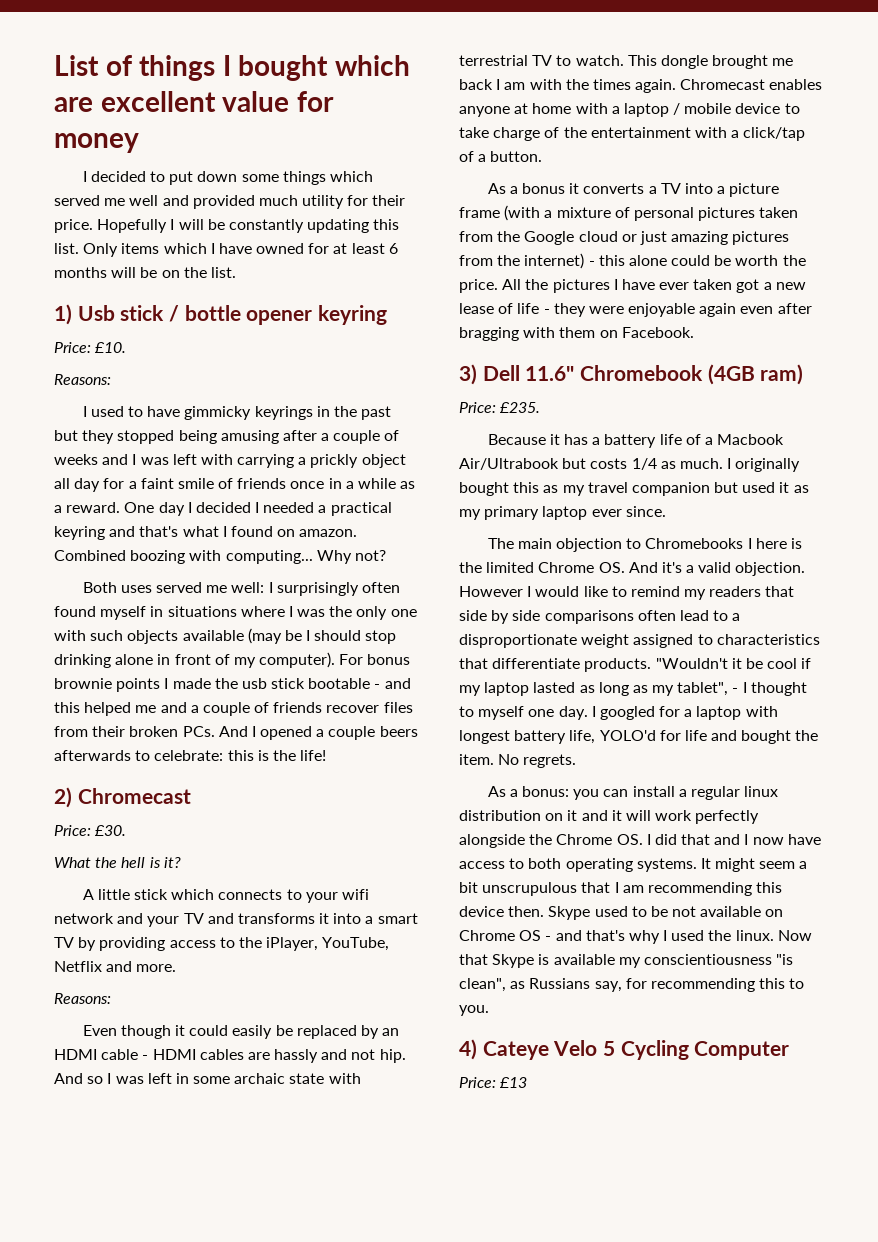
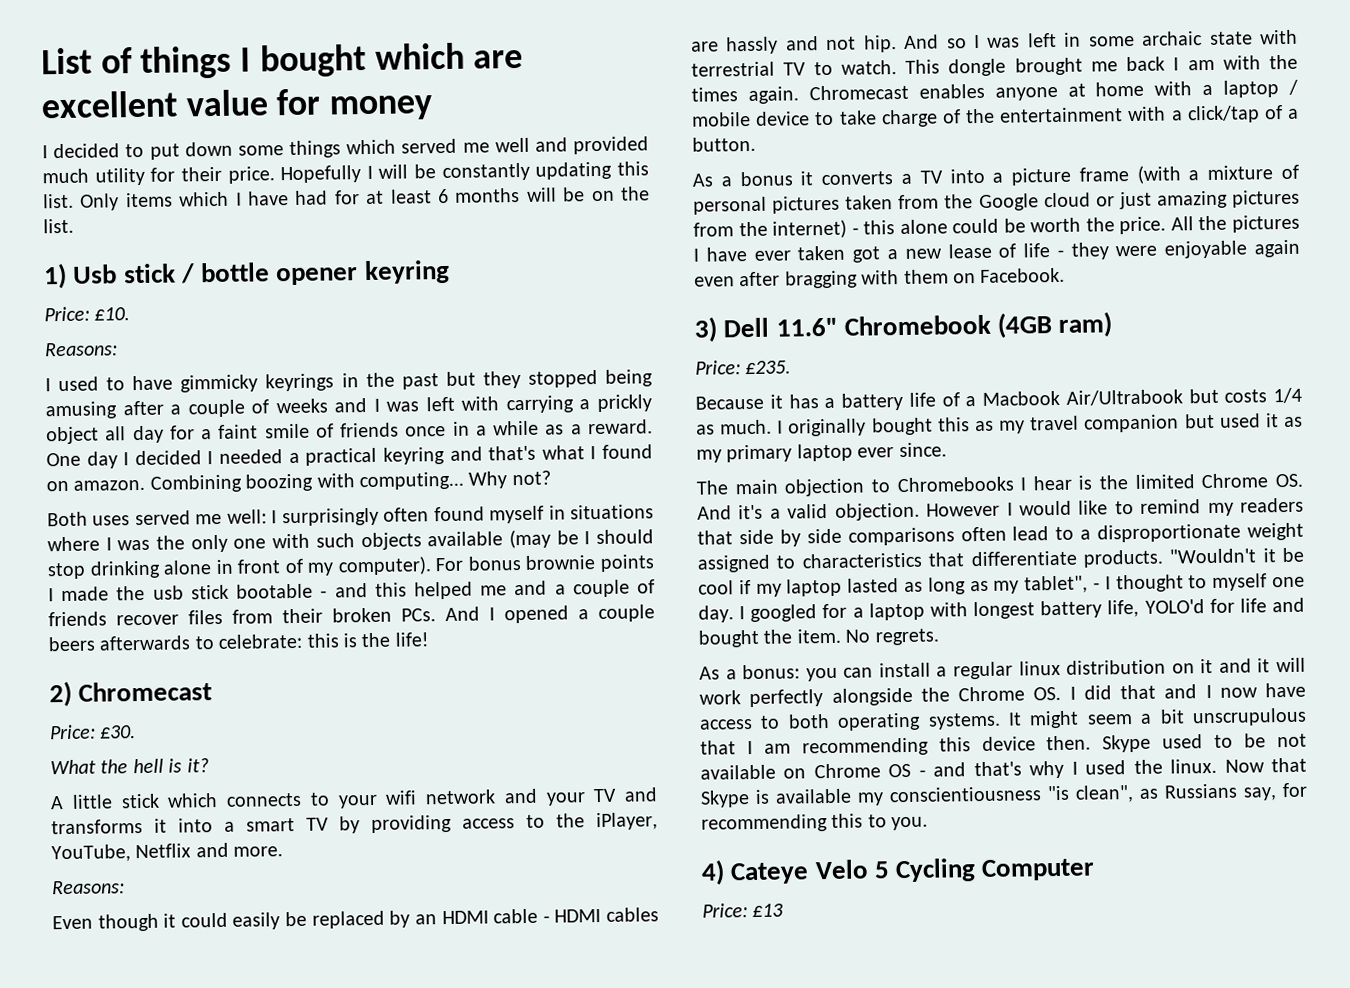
[256,243,305,254] owned -> [295,190,329,205] had
[54,550,126,561] Combined -> [149,474,242,493] Combining
[755,538,787,549] here -> [1032,475,1072,491] hear

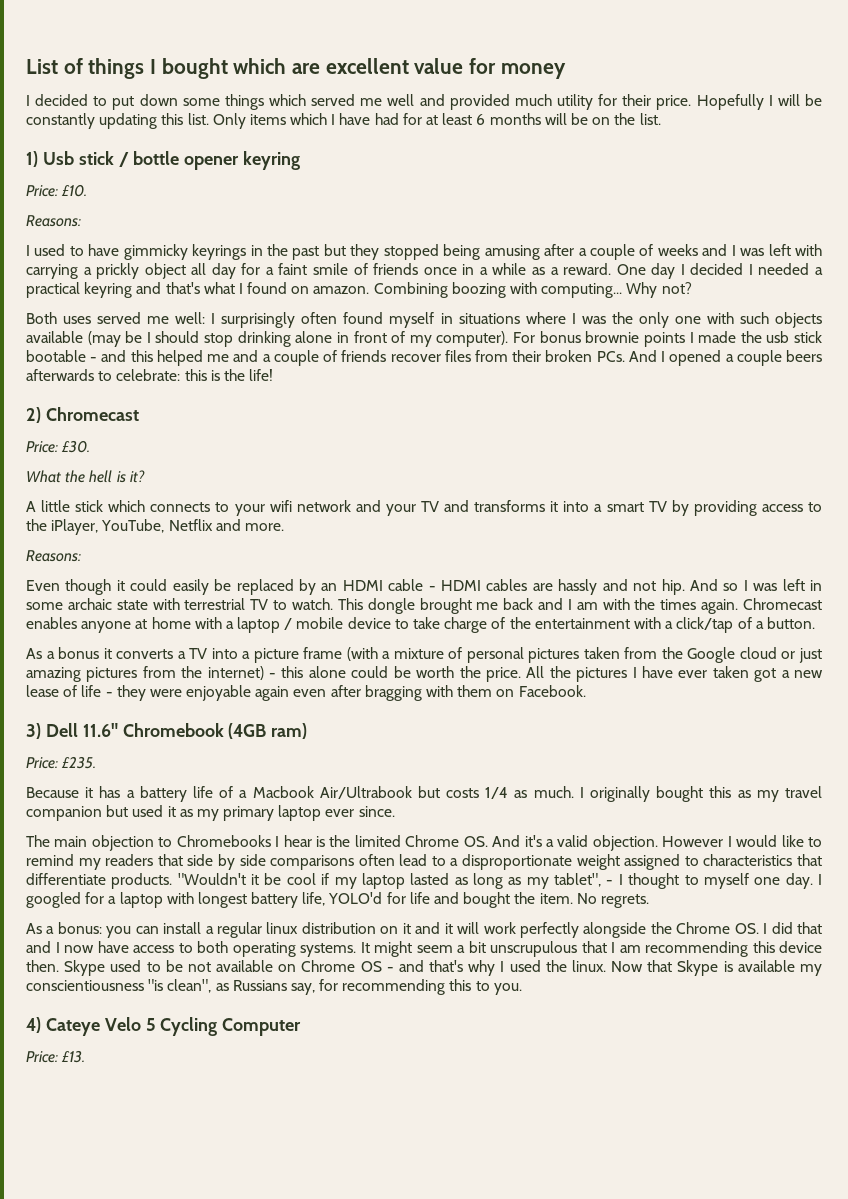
(1165, 64) none -> [538,598,564,610] and
[752,903,784,918] £13 -> [61,1050,86,1063] £13.

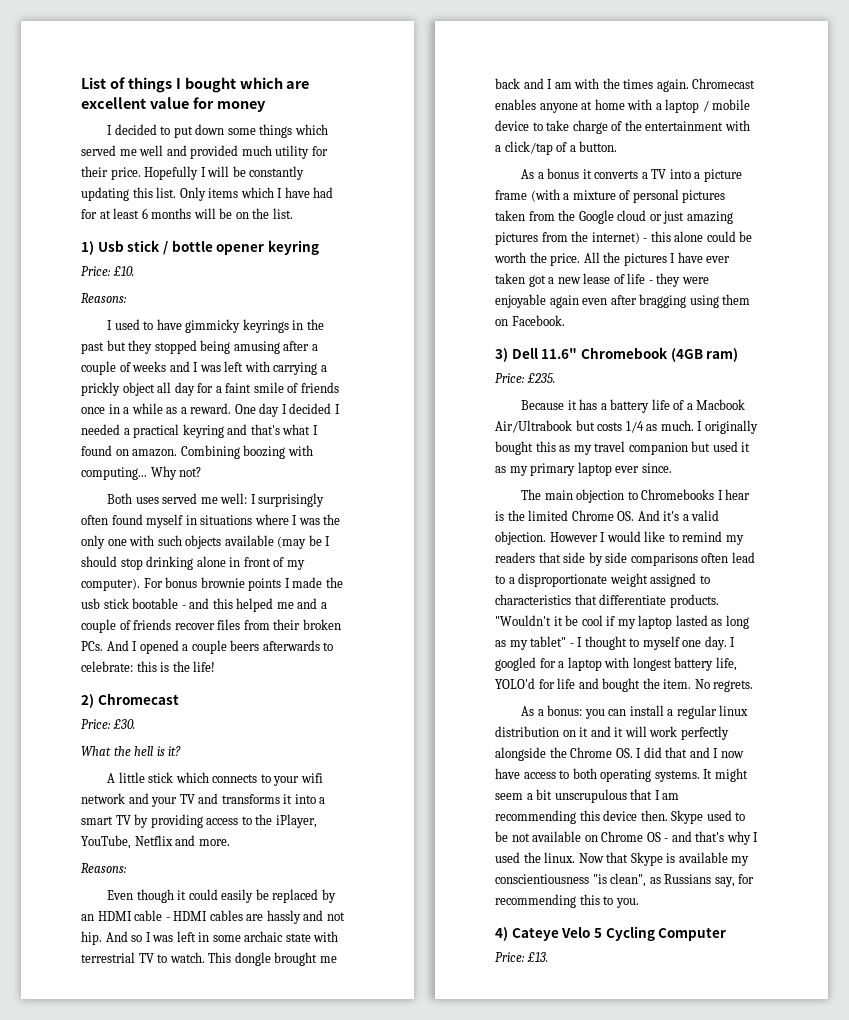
[426,685,454,697] with -> [689,295,719,308] using
[554,873,602,887] tablet", -> [530,636,567,647] tablet"

